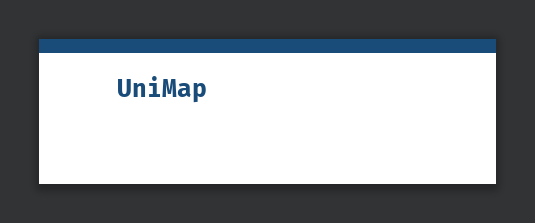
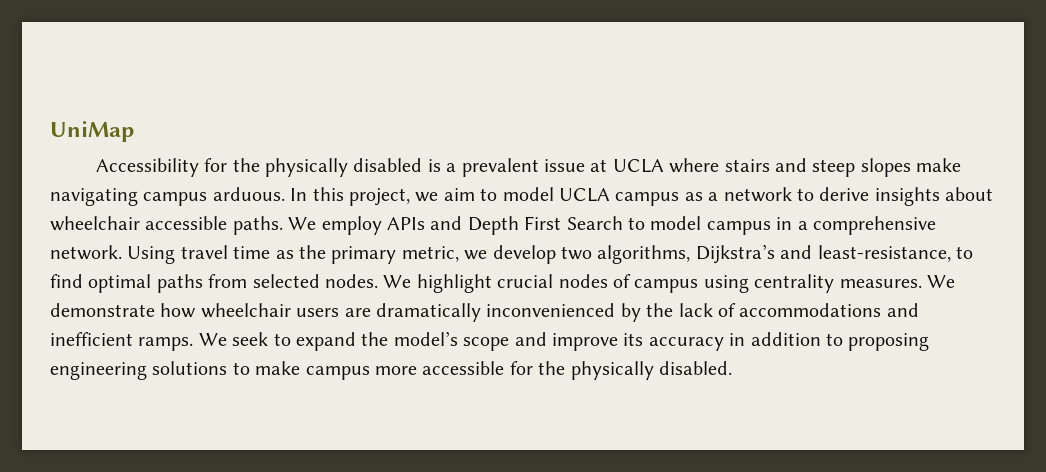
(207, 89) none -> [95,158,962,177] [50,187,994,206] [50,216,936,235] [50,244,973,264] [50,274,955,293] [50,303,919,322] [50,331,930,351] [50,361,732,380] // Accessibility for the physically disabled is a prevalent issue at UCLA where stairs and steep slopes make navigating campus arduous. In this project, we aim to model UCLA campus as a network to derive insights about wheelchair accessible paths. We employ APIs and Depth First Search to model campus in a comprehensive network. Using travel time as the primary metric, we develop two algorithms, Dijkstra’s and least-resistance, to find optimal paths from selected nodes. We highlight crucial nodes of campus using centrality measures. We demonstrate how wheelchair users are dramatically inconvenienced by the lack of accommodations and inefficient ramps. We seek to expand the model’s scope and improve its accuracy in addition to proposing engineering solutions to make campus more accessible for the physically disabled.

